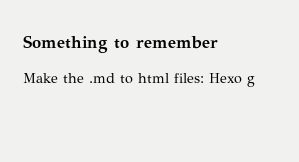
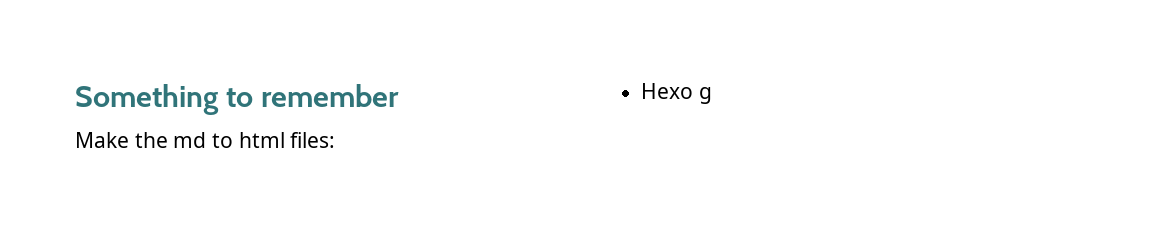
[89,73,115,83] .md -> [173,132,207,148] md
(204, 78) none -> (336, 140) //

